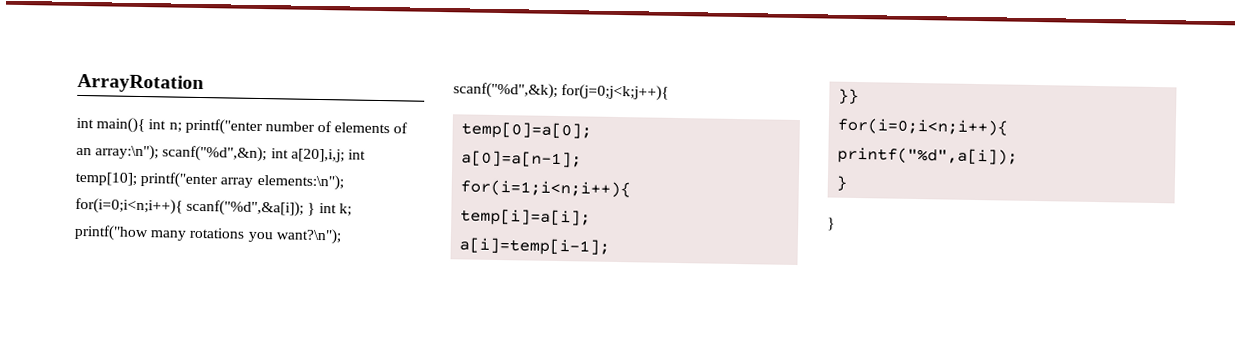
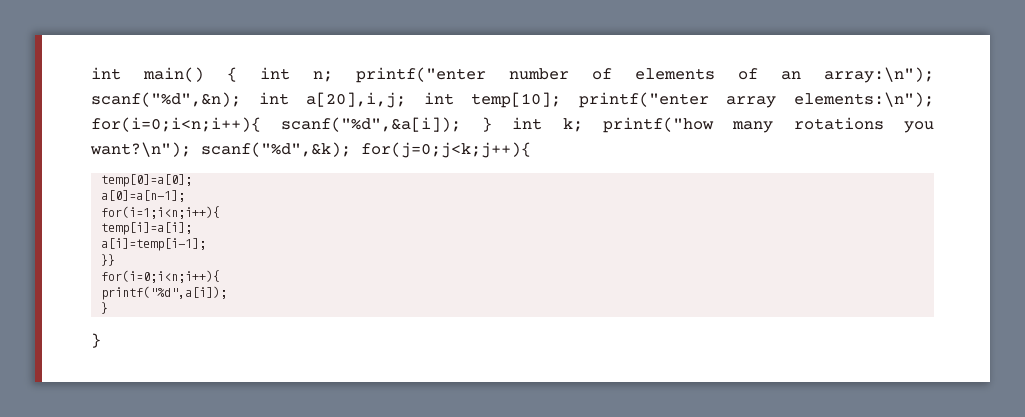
[77,73,204,94] [76,117,146,134] ArrayRotation // int main(){ -> [91,67,237,82] int main() {

